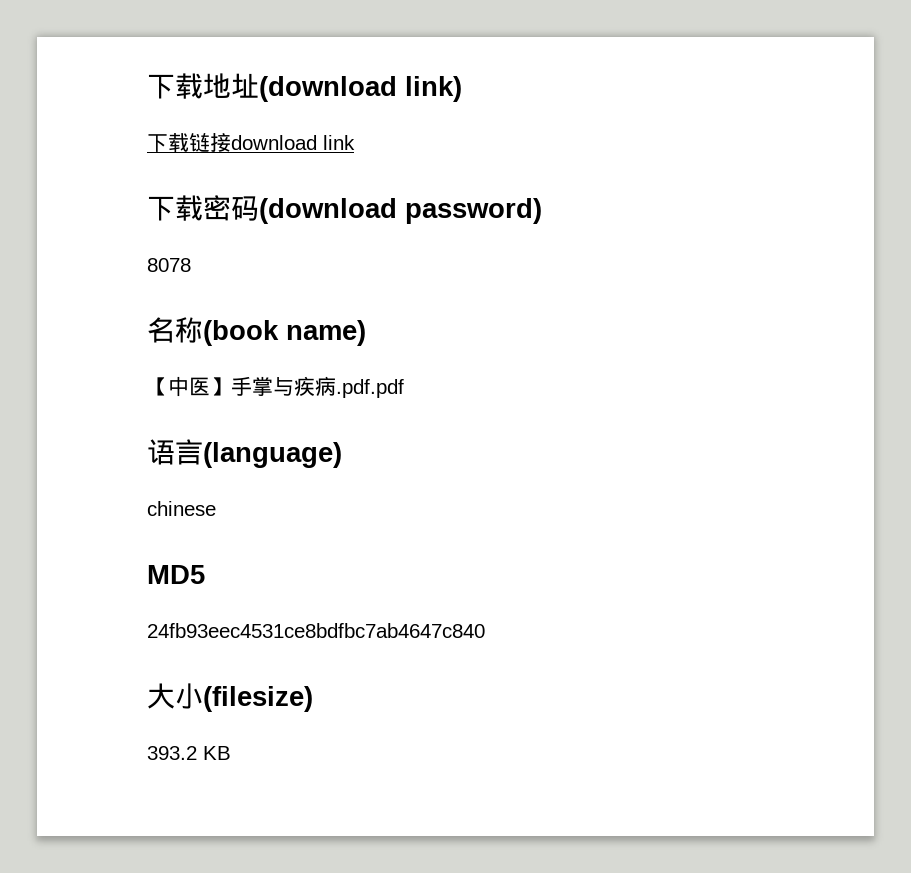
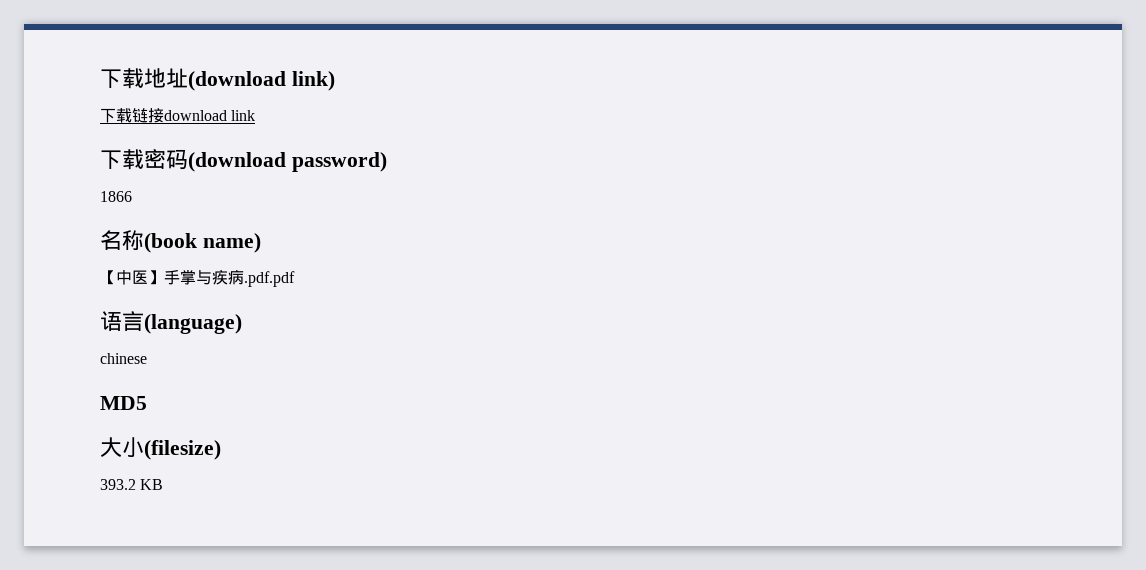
[147,258,191,272] 8078 -> [100,191,132,202] 1866
[147,623,485,638] // 24fb93eec4531ce8bdfbc7ab4647c840 -> (147, 403) none

